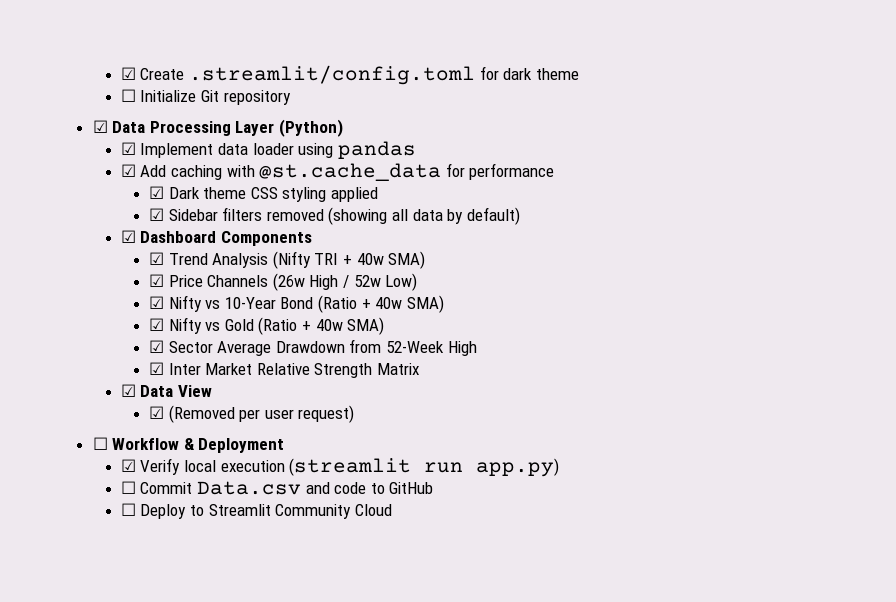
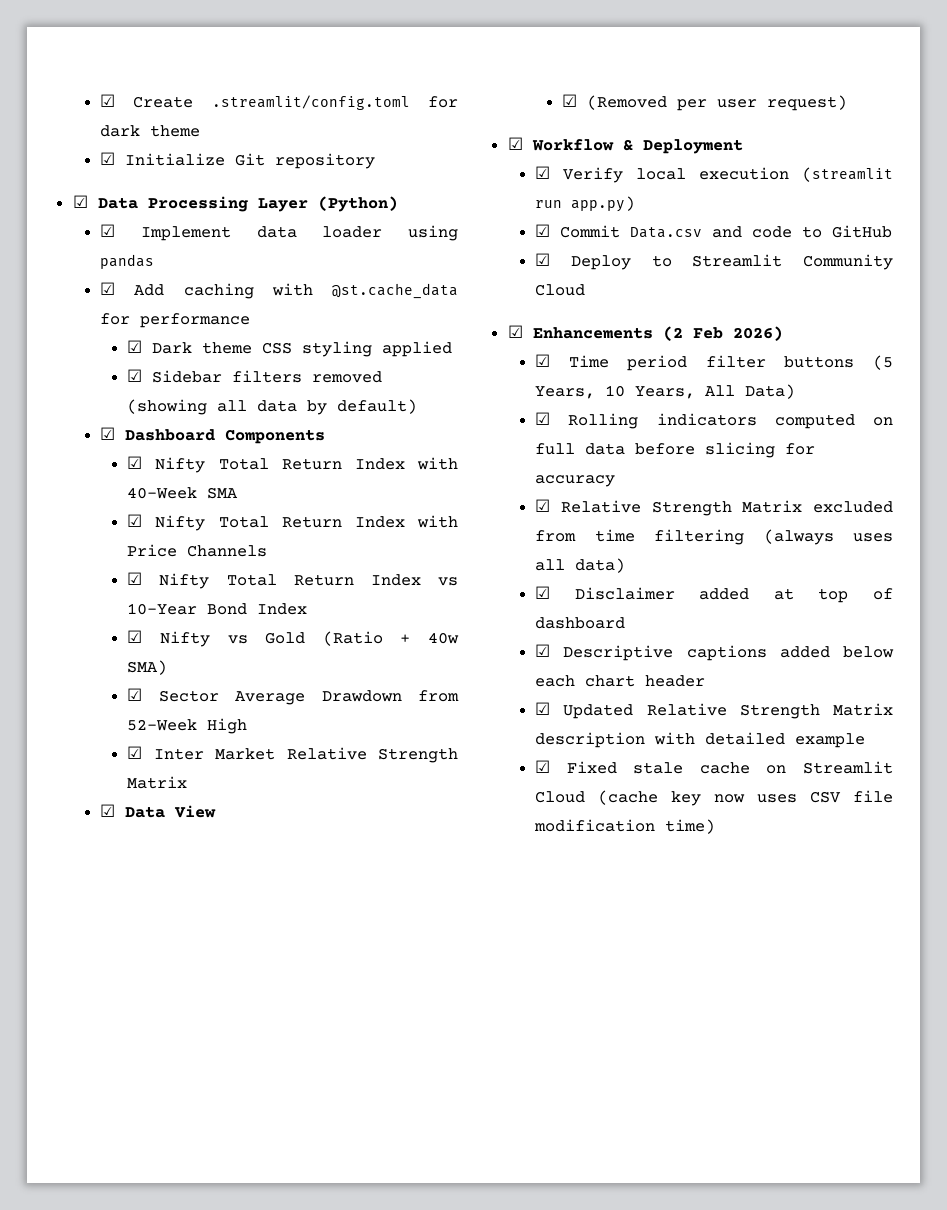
[120,89,136,102] ☐ -> [100,152,116,165] ☑
[168,251,426,269] [148,273,418,291] [148,295,444,313] Trend Analysis (Nifty TRI + 40w SMA) // ☑ Price Channels (26w High / 52w Low) // ☑ Nifty vs 10-Year Bond (Ratio + 40w SMA) -> [155,457,458,473] [127,487,239,499] [127,514,458,531] [127,544,268,557] [127,572,458,589] [127,603,308,615] Nifty Total Return Index with 40-Week SMA // ☑ Nifty Total Return Index with Price Channels // ☑ Nifty Total Return Index vs 10-Year Bond Index
[92,437,108,450] ☐ -> [507,137,523,150] ☑
[120,481,136,494] ☐ -> [535,224,551,237] ☑
[120,503,136,516] ☐ -> [535,253,551,266] ☑
(392, 510) none -> [507,325,783,341] [535,354,893,371] [535,384,796,399] [535,412,893,429] [535,442,816,458] [535,475,616,487] [535,499,893,516] [535,529,893,545] [535,558,626,573] [535,586,893,603] [535,617,626,629] [535,644,894,661] [535,675,706,687] [535,702,893,719] [535,732,866,748] [535,760,893,774] [535,790,893,806] [534,819,716,834] // ☑ Enhancements (2 Feb 2026) // ☑ Time period filter buttons (5 Years, 10 Years, All Data) // ☑ Rolling indicators computed on full data before slicing for accuracy // ☑ Relative Strength Matrix excluded from time filtering (always uses all data) // ☑ Disclaimer added at top of dashboard // ☑ Descriptive captions added below each chart header // ☑ Updated Relative Strength Matrix description with detailed example // ☑ Fixed stale cache on Streamlit Cloud (cache key now uses CSV file modification time)

